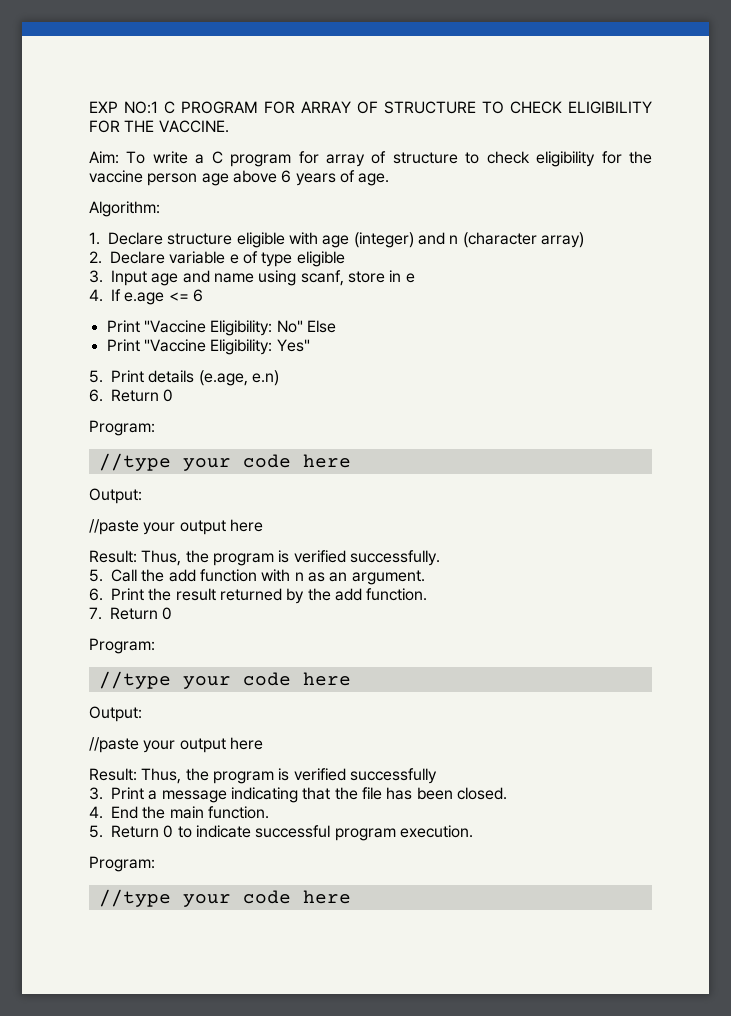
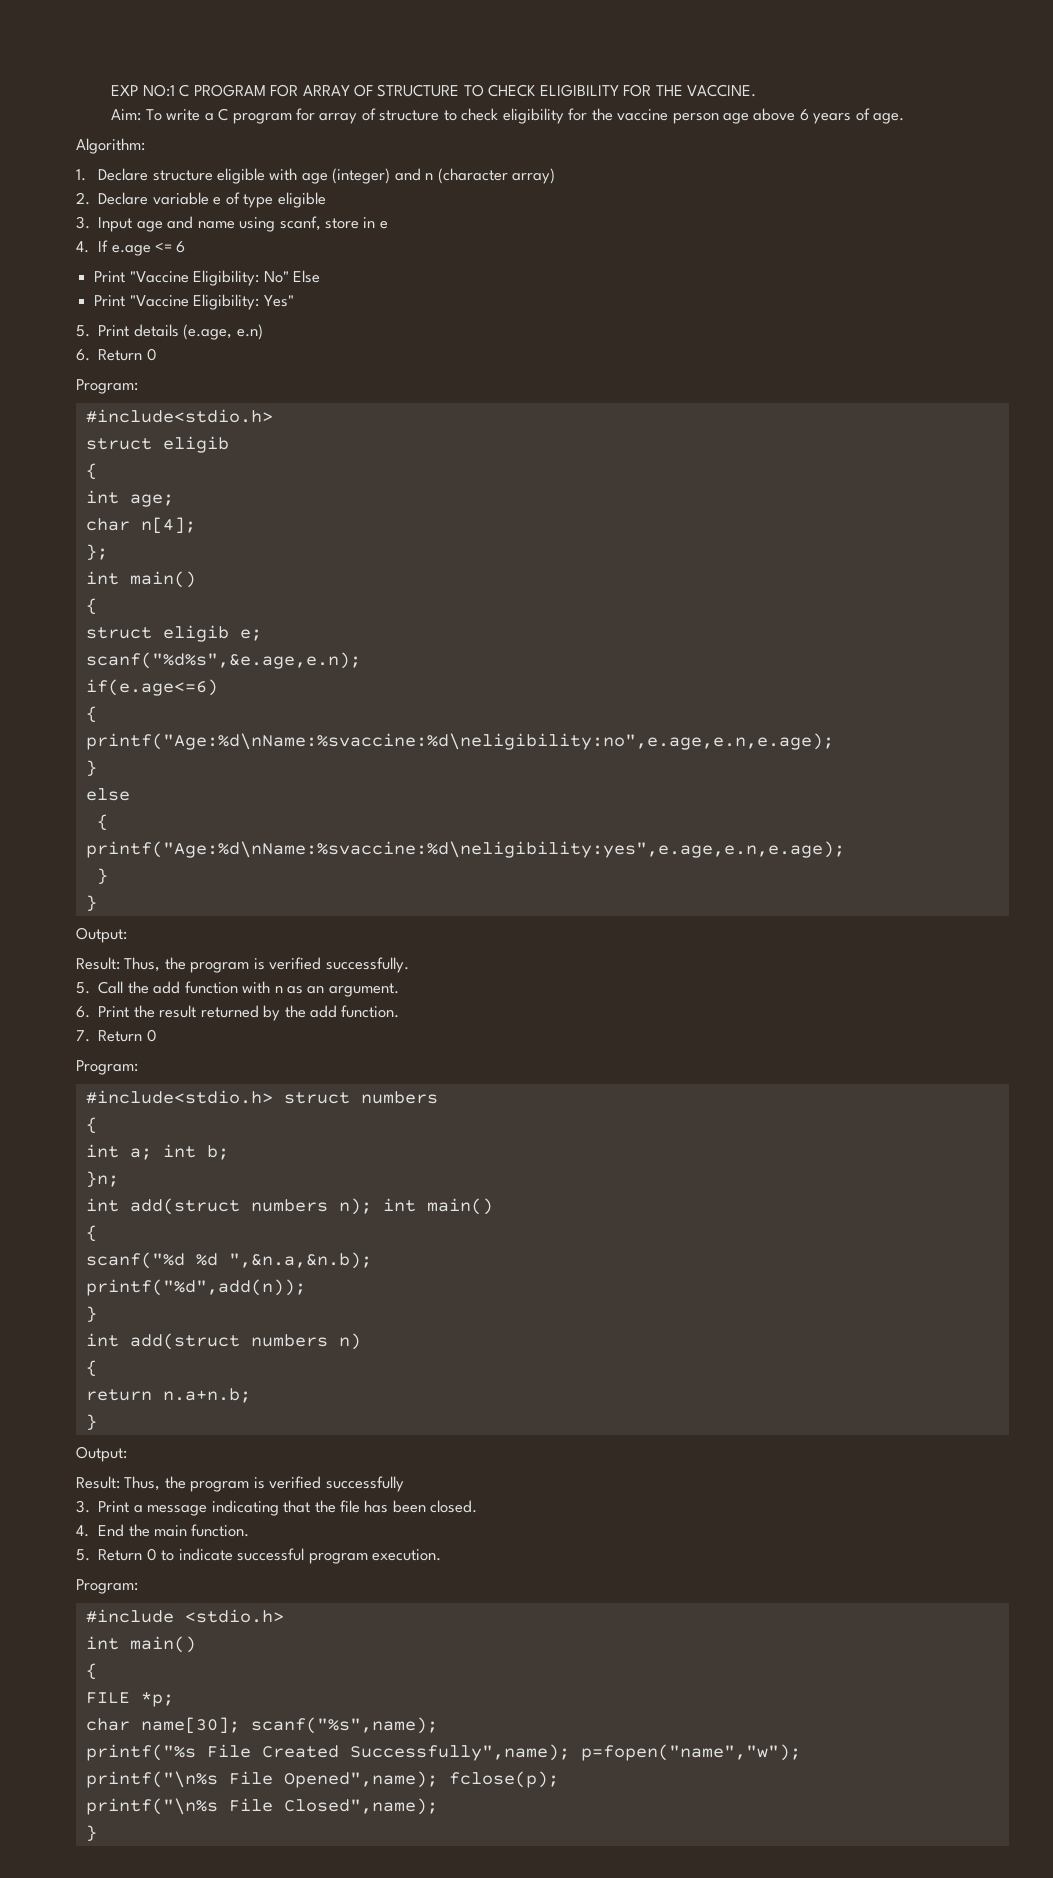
[98,453,351,471] [89,488,142,504] [89,519,263,535] //type your code here // Output: // //paste your output here -> [85,409,273,423] [85,436,229,453] [85,463,97,480] [85,490,174,507] [85,517,196,534] [85,544,108,561] [85,571,196,588] [85,598,97,615] [85,625,262,642] [85,652,361,669] [85,679,218,696] [85,706,97,723] [85,733,834,750] [85,760,97,777] [85,788,130,801] [96,814,108,831] [85,841,845,858] [96,868,108,885] [85,895,97,912] [76,927,127,943] #include<stdio.h> // struct eligib // { // int age; // char n[4]; // }; // int main() // { // struct eligib e; // scanf("%d%s",&e.age,e.n); // if(e.age<=6) // { // printf("Age:%d\nName:%svaccine:%d\neligibility:no",e.age,e.n,e.age); // } // else // { // printf("Age:%d\nName:%svaccine:%d\neligibility:yes",e.age,e.n,e.age); // } // } // Output:
[98,671,351,689] [89,706,142,722] [89,737,263,753] //type your code here // Output: // //paste your output here -> [85,1090,438,1104] [85,1117,97,1134] [85,1144,229,1160] [85,1171,119,1188] [85,1198,493,1215] [85,1225,97,1242] [85,1252,372,1269] [85,1279,306,1296] [85,1306,97,1323] [85,1333,361,1350] [85,1360,97,1377] [85,1388,251,1403] [85,1414,97,1431] [76,1446,127,1462] #include<stdio.h> struct numbers // { // int a; int b; // }n; // int add(struct numbers n); int main() // { // scanf("%d %d ",&n.a,&n.b); // printf("%d",add(n)); // } // int add(struct numbers n) // { // return n.a+n.b; // } // Output:
[98,889,351,907] //type your code here -> [85,1609,284,1623] [85,1636,196,1653] [85,1663,97,1680] [85,1692,174,1707] [85,1717,438,1734] [85,1744,801,1761] [85,1771,559,1788] [85,1798,438,1815] [85,1825,97,1842] #include <stdio.h> // int main() // { // FILE *p; // char name[30]; scanf("%s",name); // printf("%s File Created Successfully",name); p=fopen("name","w"); // printf("\n%s File Opened",name); fclose(p); // printf("\n%s File Closed",name); // }

